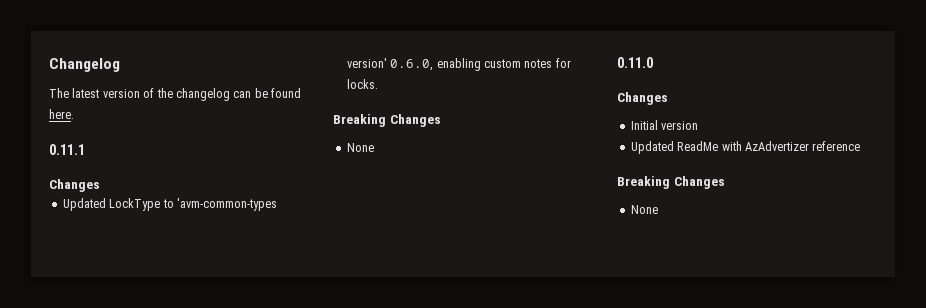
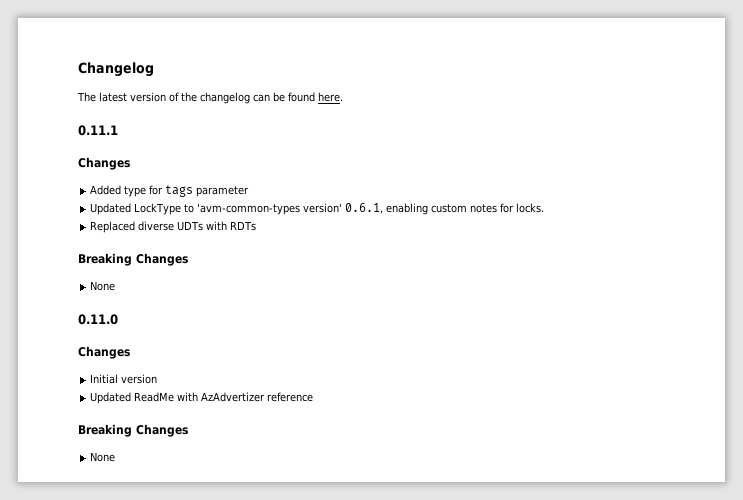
(100, 185) none -> [90,185,250,197] // Added type for tags parameter
[390,59,434,71] 0.6.0, -> [345,203,384,214] 0.6.1,
(378, 84) none -> [90,221,257,233] // Replaced diverse UDTs with RDTs

